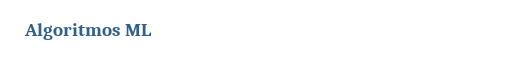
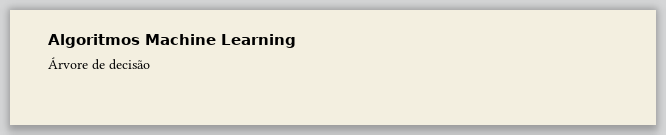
[124,24,152,36] ML -> [145,34,296,48] [48,57,150,70] Machine Learning // Árvore de decisão

